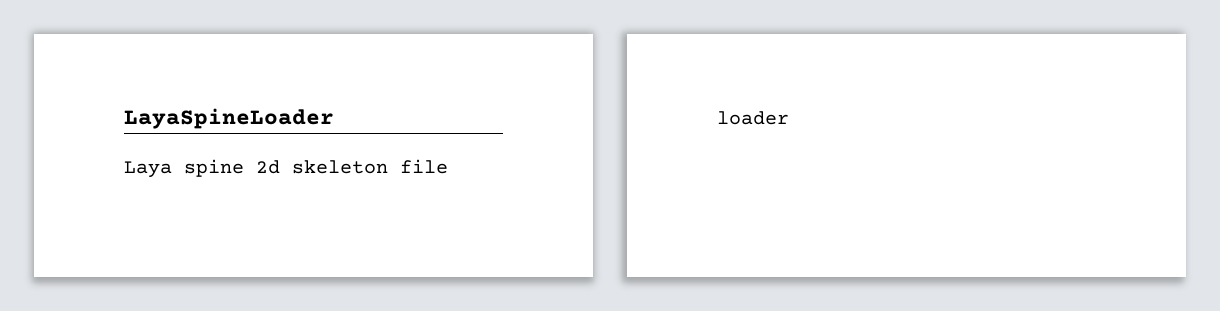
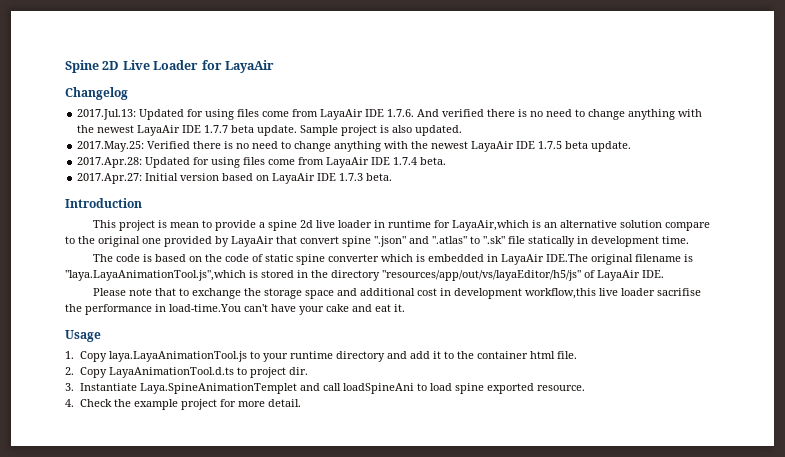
[124,108,334,129] [124,159,448,178] [717,111,789,125] LayaSpineLoader // Laya spine 2d skeleton file loader -> [65,60,274,73] [65,87,128,100] [77,109,703,120] [77,125,463,136] [77,141,632,152] [77,157,447,168] [77,173,393,184] [65,198,142,208] [93,220,711,231] [65,236,689,247] [93,254,694,265] [65,270,664,281] [93,288,702,299] [65,304,405,315] [65,330,101,342] [65,351,577,362] [65,367,308,378] [65,383,585,394] [65,399,301,410] Spine 2D Live Loader for LayaAir // Changelog // 2017.Jul.13: Updated for using files come from LayaAir IDE 1.7.6. And verified there is no need to change anything with the newest LayaAir IDE 1.7.7 beta update. Sample project is also updated. // 2017.May.25: Verified there is no need to change anything with the newest LayaAir IDE 1.7.5 beta update. // 2017.Apr.28: Updated for using files come from LayaAir IDE 1.7.4 beta. // 2017.Apr.27: Initial version based on LayaAir IDE 1.7.3 beta. // Introduction // This project is mean to provide a spine 2d live loader in runtime for LayaAir,which is an alternative solution compare to the original one provided by LayaAir that convert spine ".json" and ".atlas" to ".sk" file statically in development time. // The code is based on the code of static spine converter which is embedded in LayaAir IDE.The original filename is "laya.LayaAnimationTool.js",which is stored in the directory "resources/app/out/vs/layaEditor/h5/js" of LayaAir IDE. // Please note that to exchange the storage space and additional cost in development workflow,this live loader sacrifise the performance in load-time.You can't have your cake and eat it. // Usage // 1. Copy laya.LayaAnimationTool.js to your runtime directory and add it to the container html file. // 2. Copy LayaAnimationTool.d.ts to project dir. // 3. Instantiate Laya.SpineAnimationTemplet and call loadSpineAni to load spine exported resource. // 4. Check the example project for more detail.

